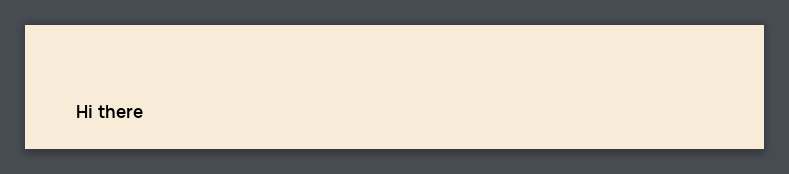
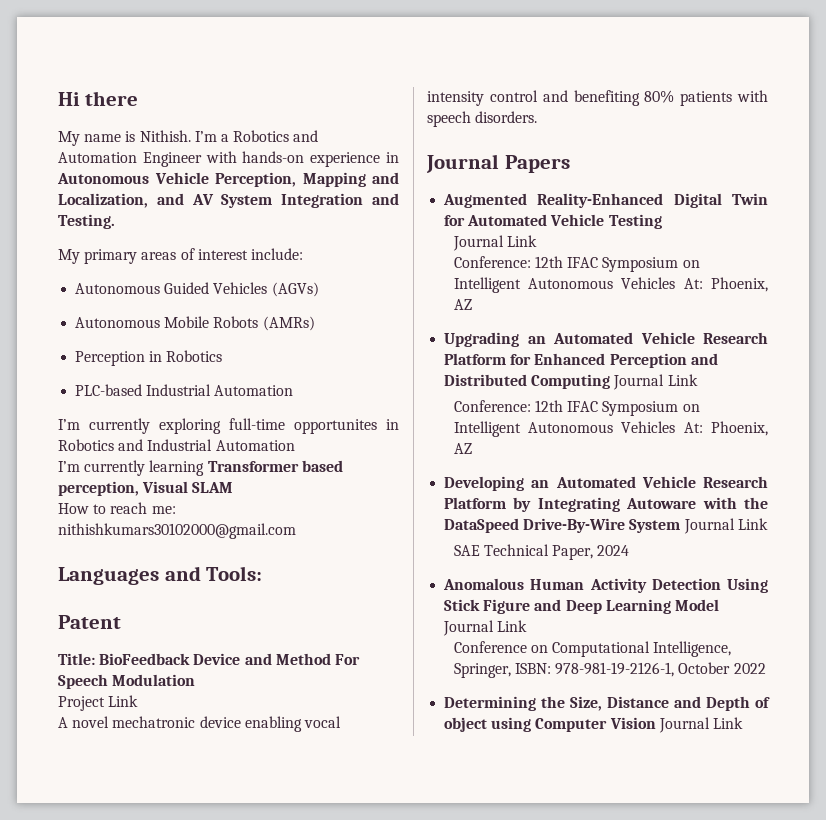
(143, 111) none -> [58,130,319,146] [58,151,400,167] [57,172,399,187] [58,193,399,208] [58,214,115,229] [58,248,303,264] [75,282,319,297] [75,316,315,331] [75,350,223,366] [75,384,294,396] [58,418,399,434] [58,439,295,451] [58,460,343,476] [58,481,234,496] [58,502,176,514] [58,523,296,539] [58,566,263,585] [58,615,121,629] [58,653,360,665] [58,674,196,689] [58,695,139,711] [58,716,341,732] [427,90,768,106] [427,111,538,127] [426,154,570,173] [443,193,768,208] [444,214,662,229] [452,235,538,251] [453,256,700,272] [453,277,768,293] [453,299,472,310] [444,332,768,347] [444,353,718,368] [444,374,698,390] [453,400,700,416] [453,421,768,437] [453,443,472,454] [444,476,768,491] [444,497,768,512] [444,518,768,534] [453,544,630,560] [443,578,768,593] [444,599,719,614] [443,620,528,636] [453,641,732,657] [453,662,766,678] [444,696,770,711] [444,717,743,733] // My name is Nithish. I’m a Robotics and Automation Engineer with hands-on experience in Autonomous Vehicle Perception, Mapping and Localization, and AV System Integration and Testing. // My primary areas of interest include: // Autonomous Guided Vehicles (AGVs) // Autonomous Mobile Robots (AMRs) // Perception in Robotics // PLC-based Industrial Automation // I’m currently exploring full-time opportunites in Robotics and Industrial Automation // I’m currently learning Transformer based perception, Visual SLAM // How to reach me: nithishkumars30102000@gmail.com // Languages and Tools: // Patent // Title: BioFeedback Device and Method For Speech Modulation // Project Link // A novel mechatronic device enabling vocal intensity control and benefiting 80% patients with speech disorders. // Journal Papers // Augmented Reality-Enhanced Digital Twin for Automated Vehicle Testing // Journal Link // Conference: 12th IFAC Symposium on Intelligent Autonomous Vehicles At: Phoenix, AZ // Upgrading an Automated Vehicle Research Platform for Enhanced Perception and Distributed Computing Journal Link // Conference: 12th IFAC Symposium on Intelligent Autonomous Vehicles At: Phoenix, AZ // Developing an Automated Vehicle Research Platform by Integrating Autoware with the DataSpeed Drive-By-Wire System Journal Link // SAE Technical Paper, 2024 // Anomalous Human Activity Detection Using Stick Figure and Deep Learning Model Journal Link // Conference on Computational Intelligence, Springer, ISBN: 978-981-19-2126-1, October 2022 // Determining the Size, Distance and Depth of object using Computer Vision Journal Link

